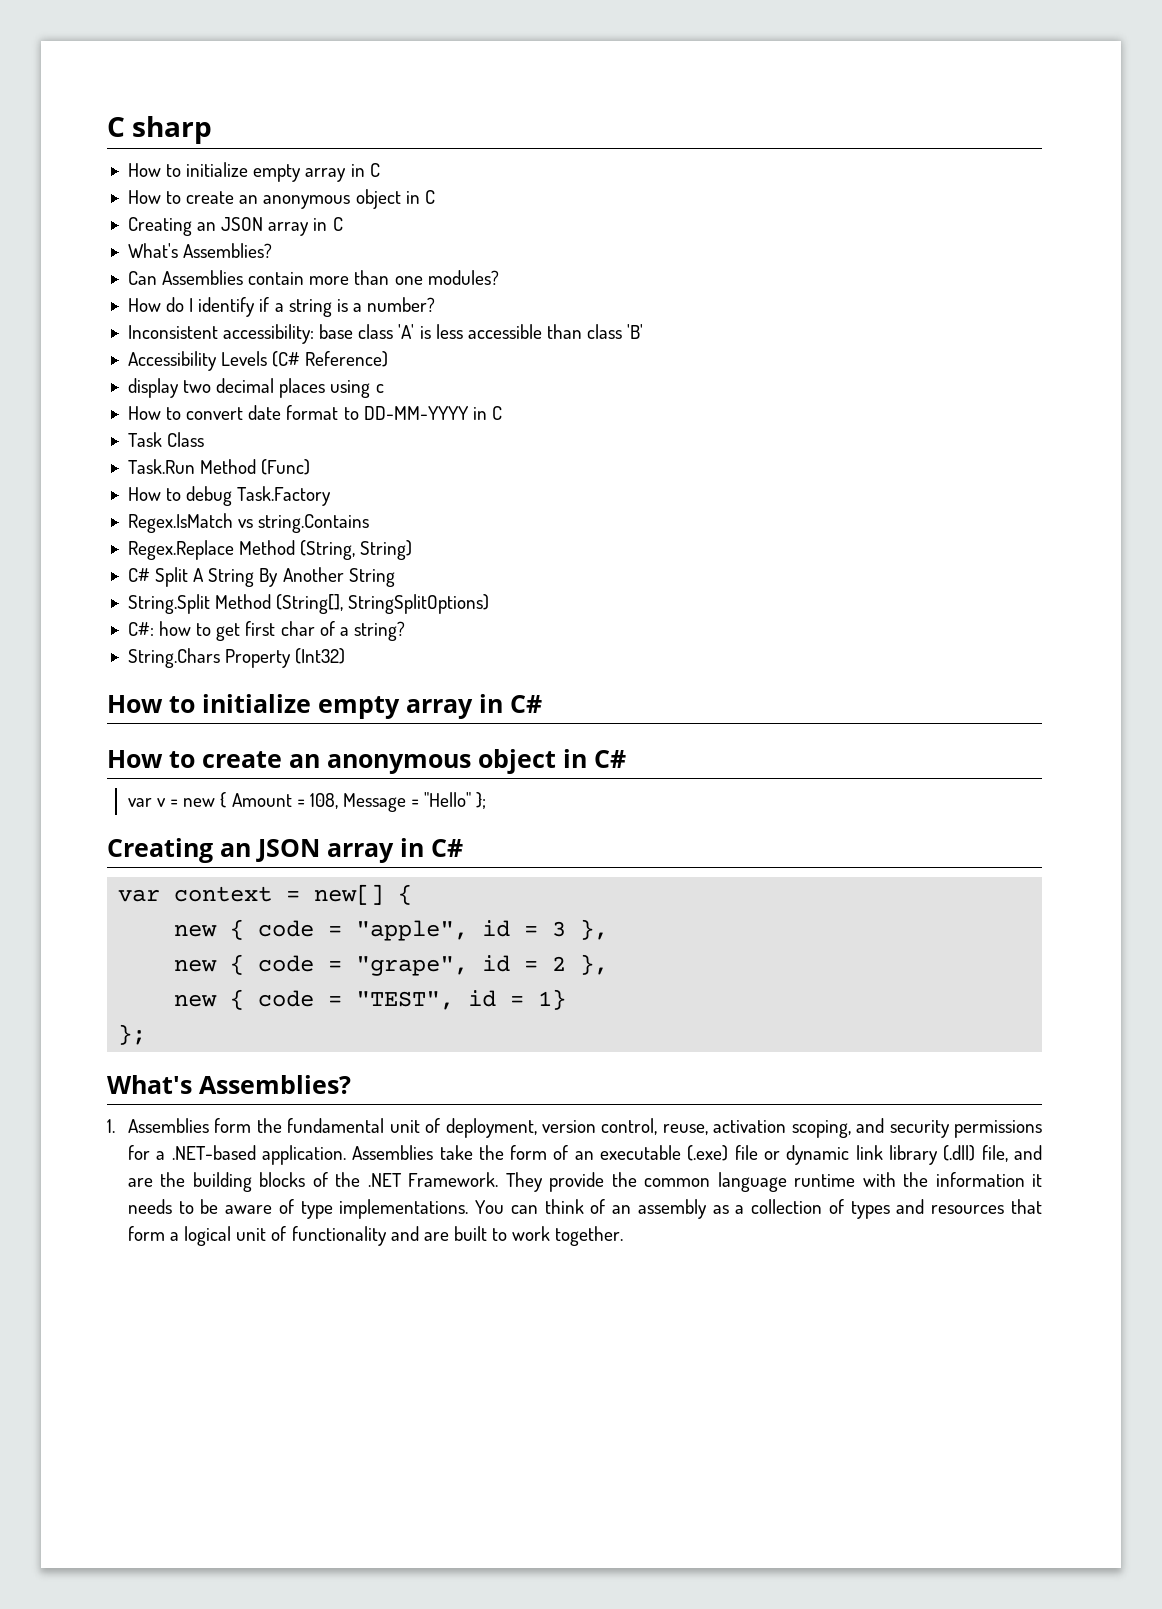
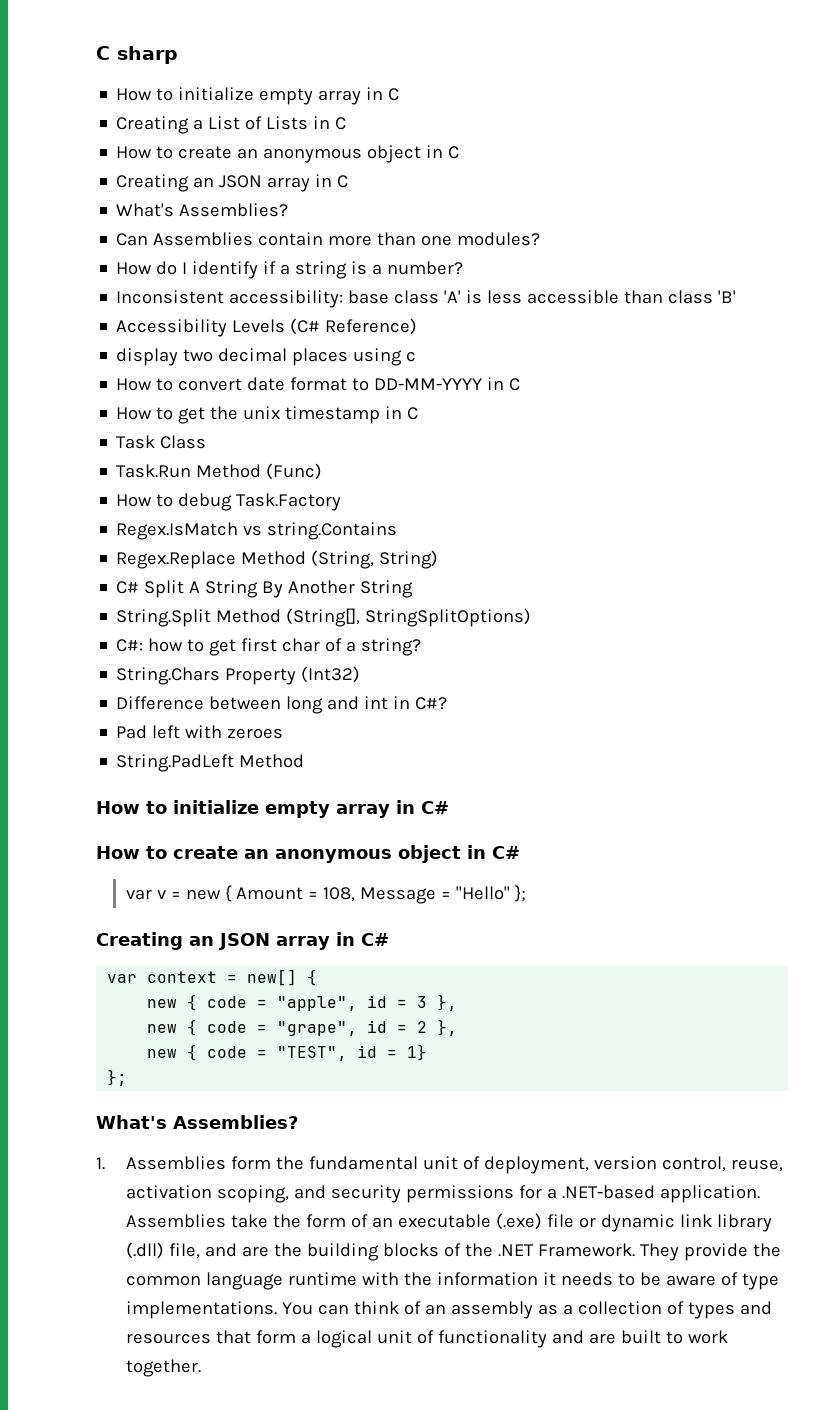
(380, 170) none -> [116,116,347,134] // Creating a List of Lists in C
(502, 413) none -> [116,406,419,424] // How to get the unix timestamp in C
(346, 656) none -> [116,696,448,714] [116,725,284,739] [116,754,305,772] // Difference between long and int in C#? // Pad left with zeroes // String.PadLeft Method

